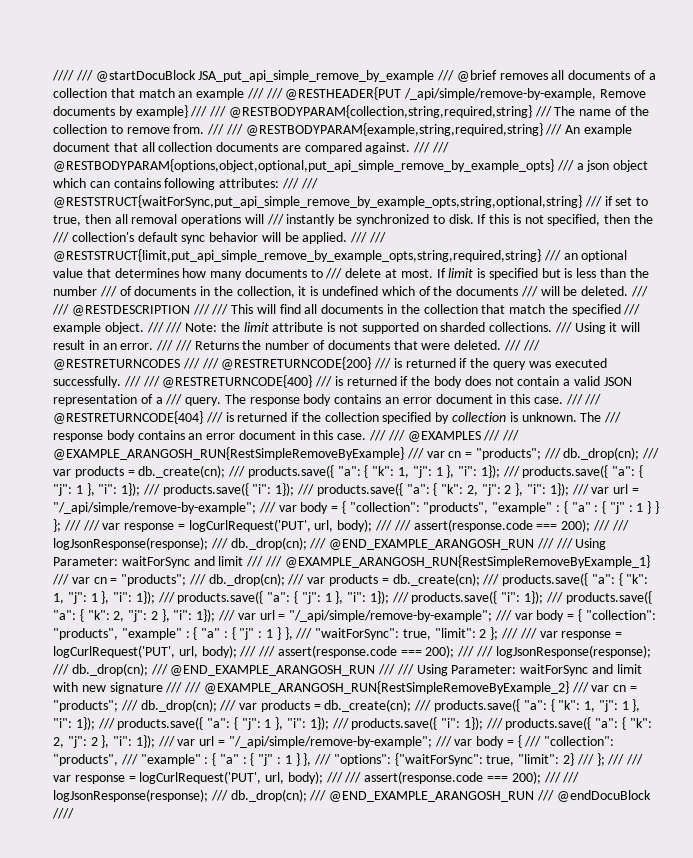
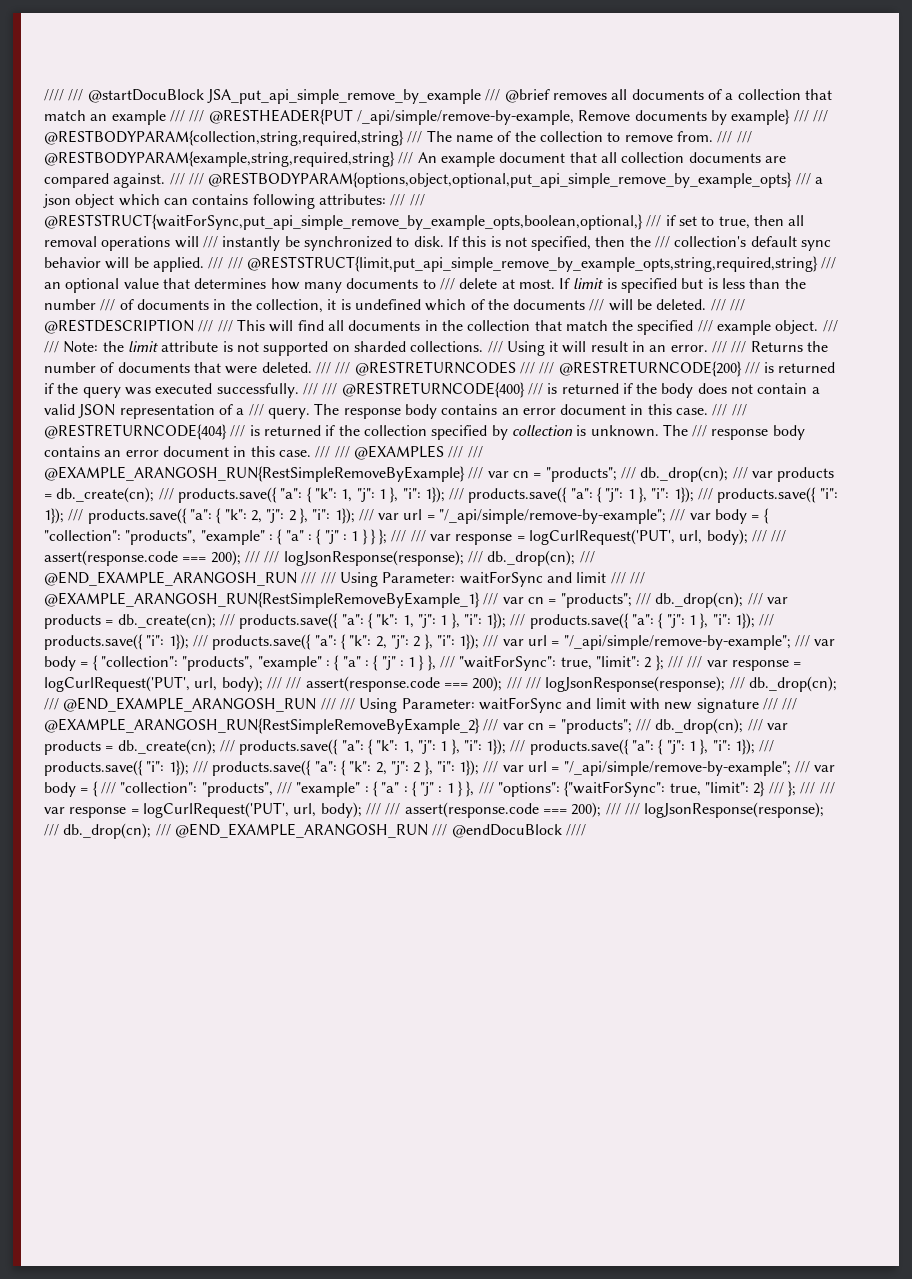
[53,195,582,208] @RESTSTRUCT{waitForSync,put_api_simple_remove_by_example_opts,string,optional,string} -> [44,214,643,230] @RESTSTRUCT{waitForSync,put_api_simple_remove_by_example_opts,boolean,optional,}

